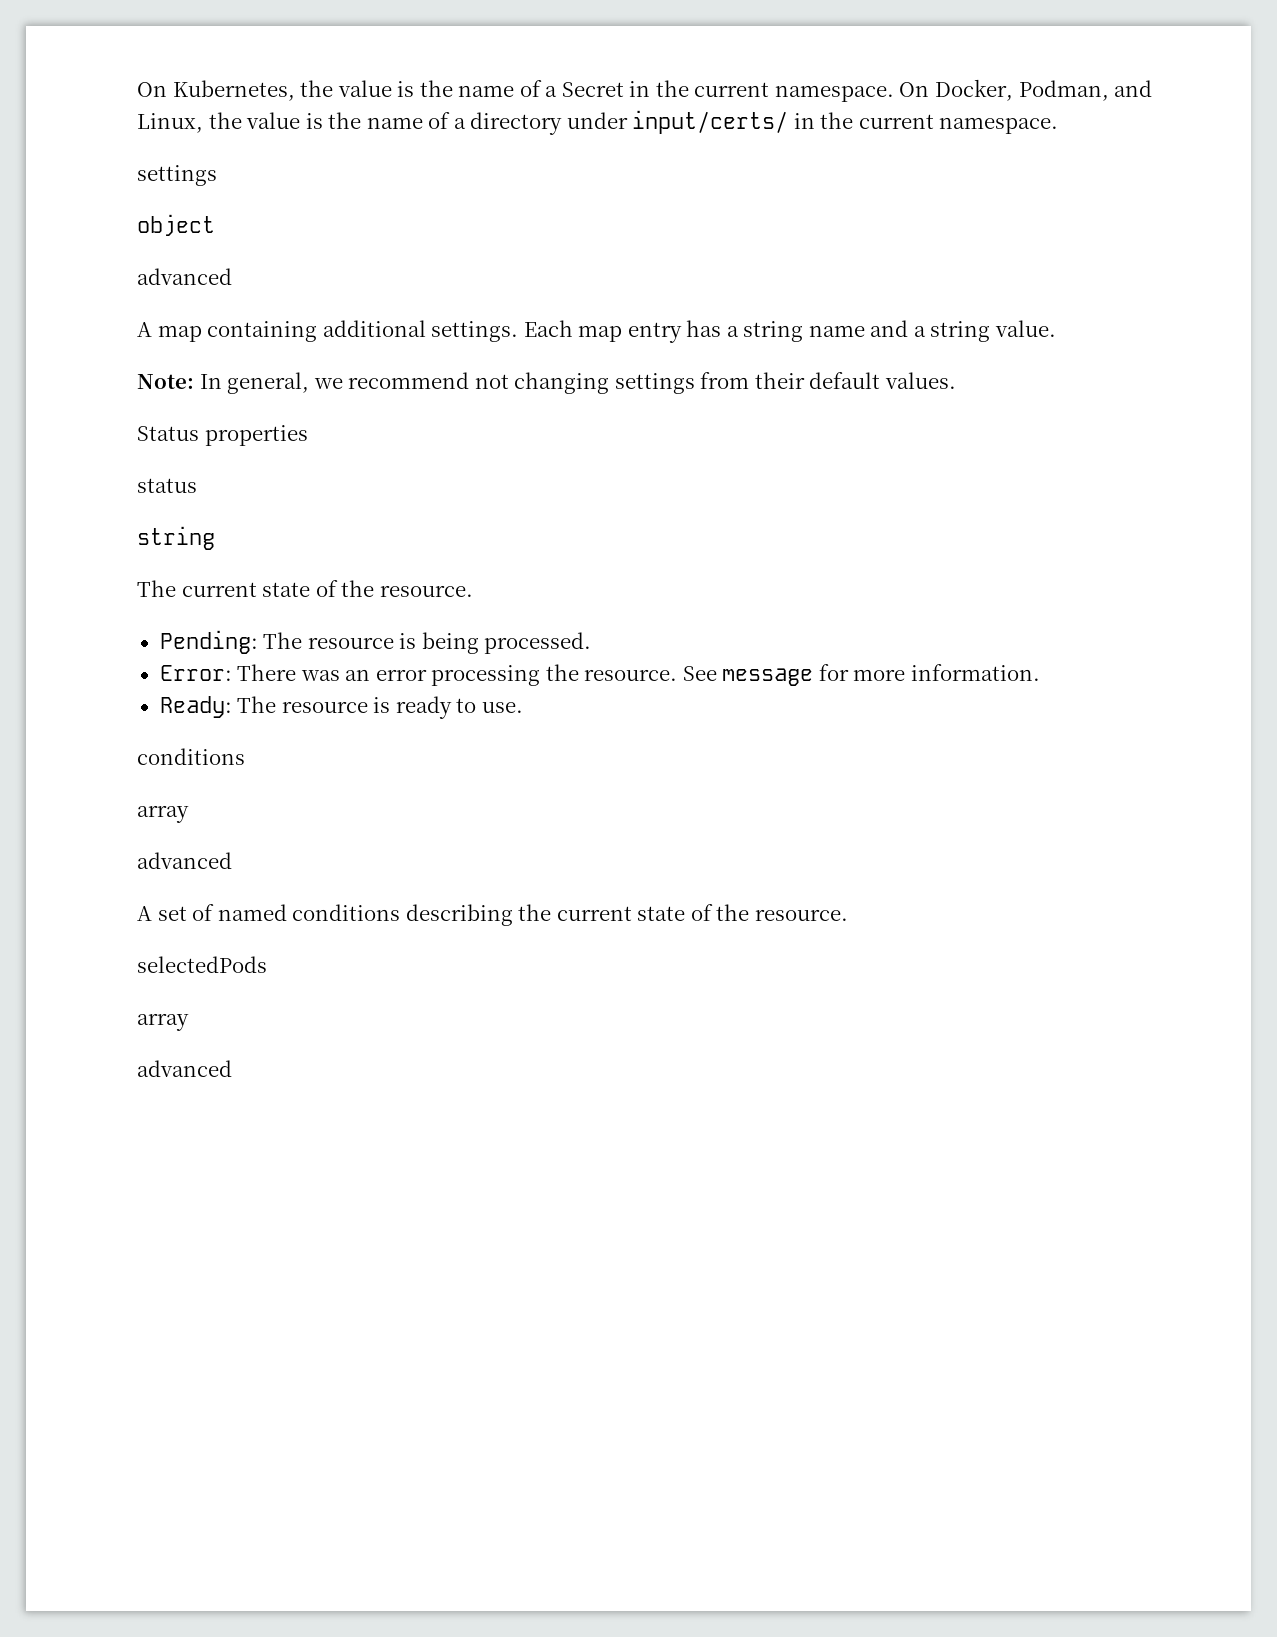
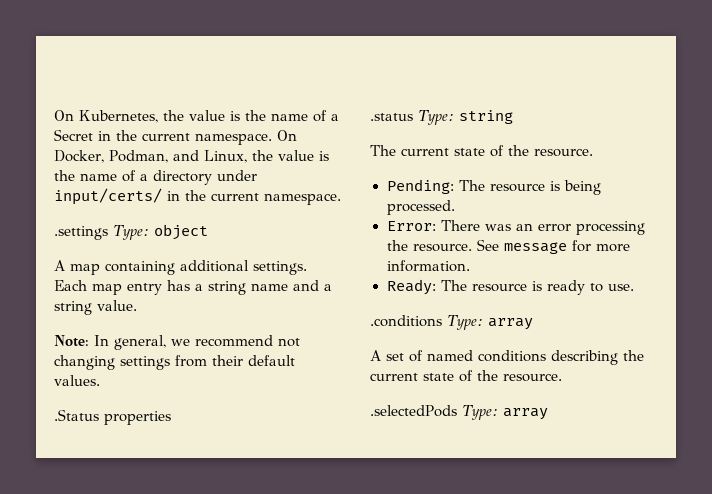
[137,165,217,186] settings // -> [54,225,149,240] .settings Type:
[137,268,232,285] // advanced -> (208, 232) none
[137,426,199,441] Status -> [54,409,99,421] .Status
[137,478,197,493] status // -> [370,110,454,125] .status Type:
[137,748,245,765] [137,805,189,823] [137,852,232,869] conditions // array // advanced -> [370,315,533,330] .conditions Type: array
[137,956,267,973] [137,1013,189,1031] [137,1060,232,1077] selectedPods // array // advanced -> [370,405,548,420] .selectedPods Type: array

